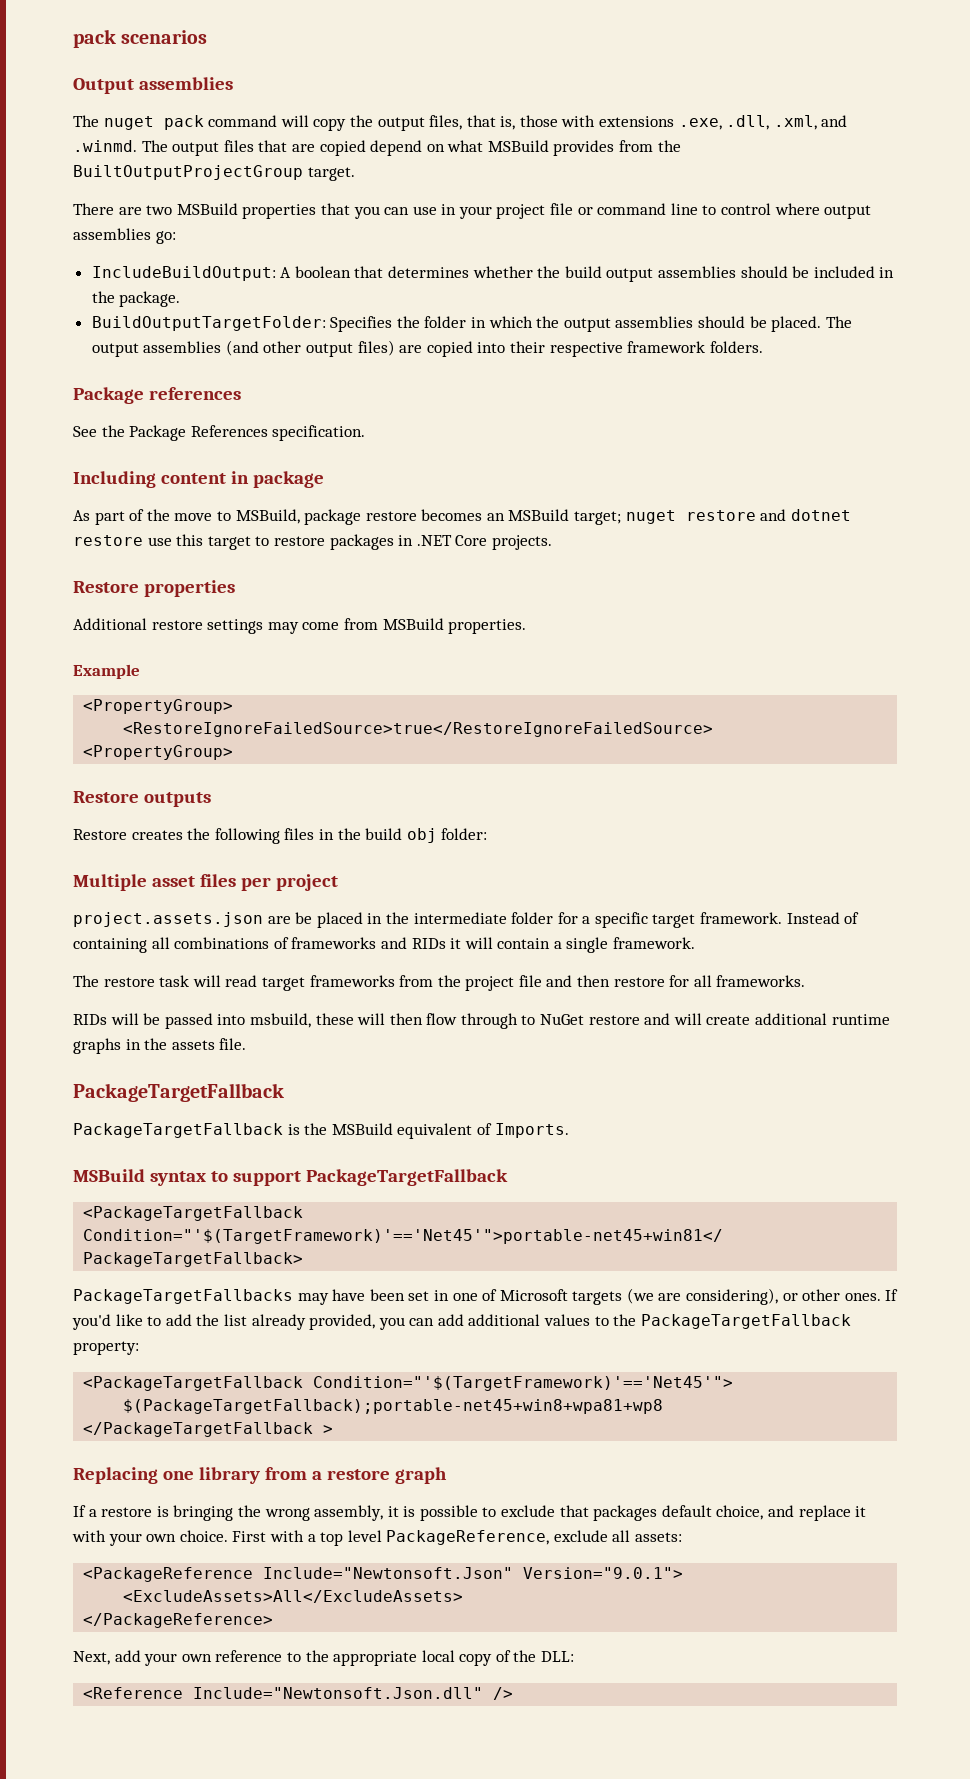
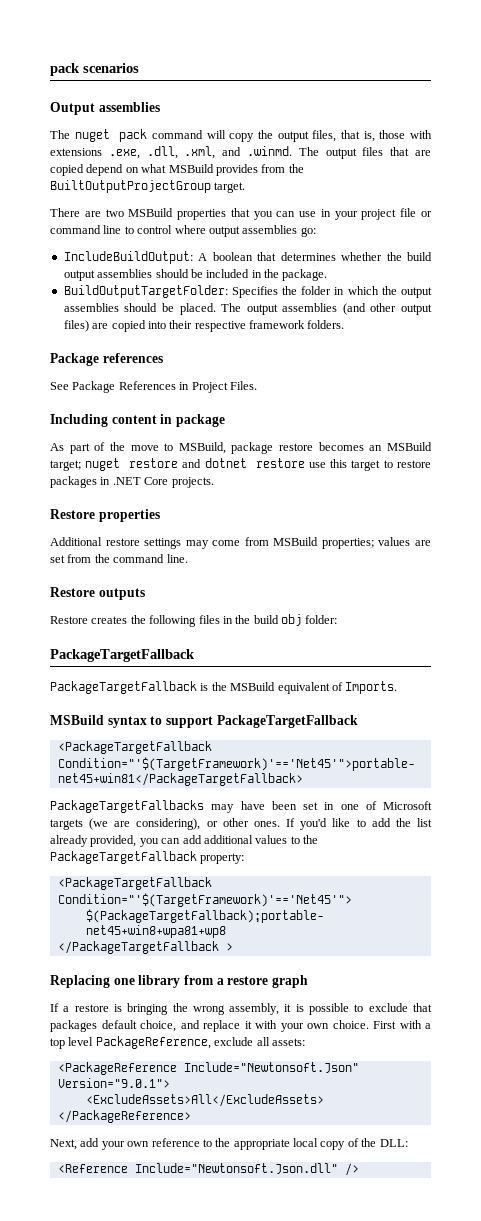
[101,425,125,437] the -> (69, 386) none
[272,425,366,441] specification. -> [179,381,257,393] in Project Files.
[448,619,527,634] [73,664,140,679] [83,699,234,714] [123,722,714,737] [83,745,234,760] properties. // Example // <PropertyGroup> // <RestoreIgnoreFailedSource>true</RestoreIgnoreFailedSource> // <PropertyGroup> -> [321,537,431,549] [50,554,188,563] properties; values are set from the command line.
[73,874,338,891] [73,912,860,928] [73,937,696,953] [73,975,806,991] [73,1013,890,1029] [73,1038,247,1054] // Multiple asset files per project // project.assets.json are be placed in the intermediate folder for a specific target framework. Instead of containing all combinations of frameworks and RIDs it will contain a single framework. // The restore task will read target frameworks from the project file and then restore for all frameworks. // RIDs will be passed into msbuild, these will then flow through to NuGet restore and will create additional runtime graphs in the assets file. -> (338, 619) none

